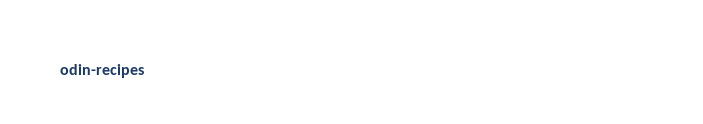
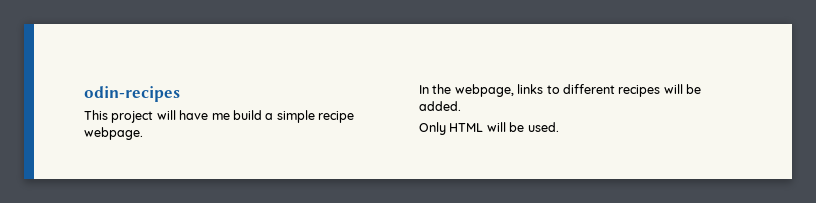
(144, 71) none -> [84,110,354,123] [84,127,143,140] [419,84,701,97] [419,101,461,111] [419,122,559,135] // This project will have me build a simple recipe webpage. // In the webpage, links to different recipes will be added. // Only HTML will be used.

